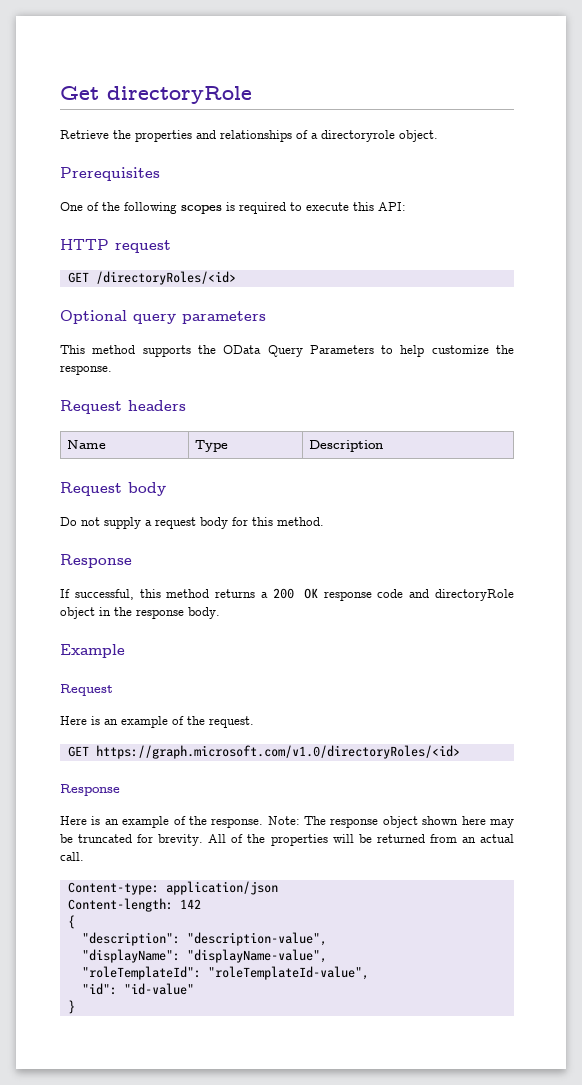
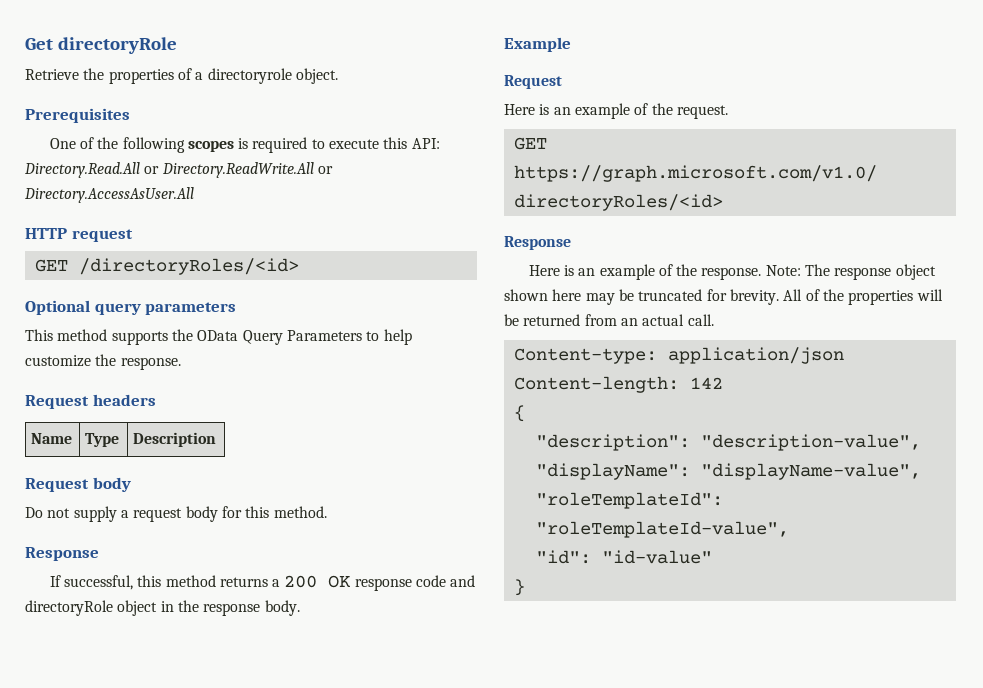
[196,130,292,142] and relationships -> (174, 76) none
(406, 206) none -> [24,162,333,178] [24,187,194,203] Directory.Read.All or Directory.ReadWrite.All or Directory.AccessAsUser.All

